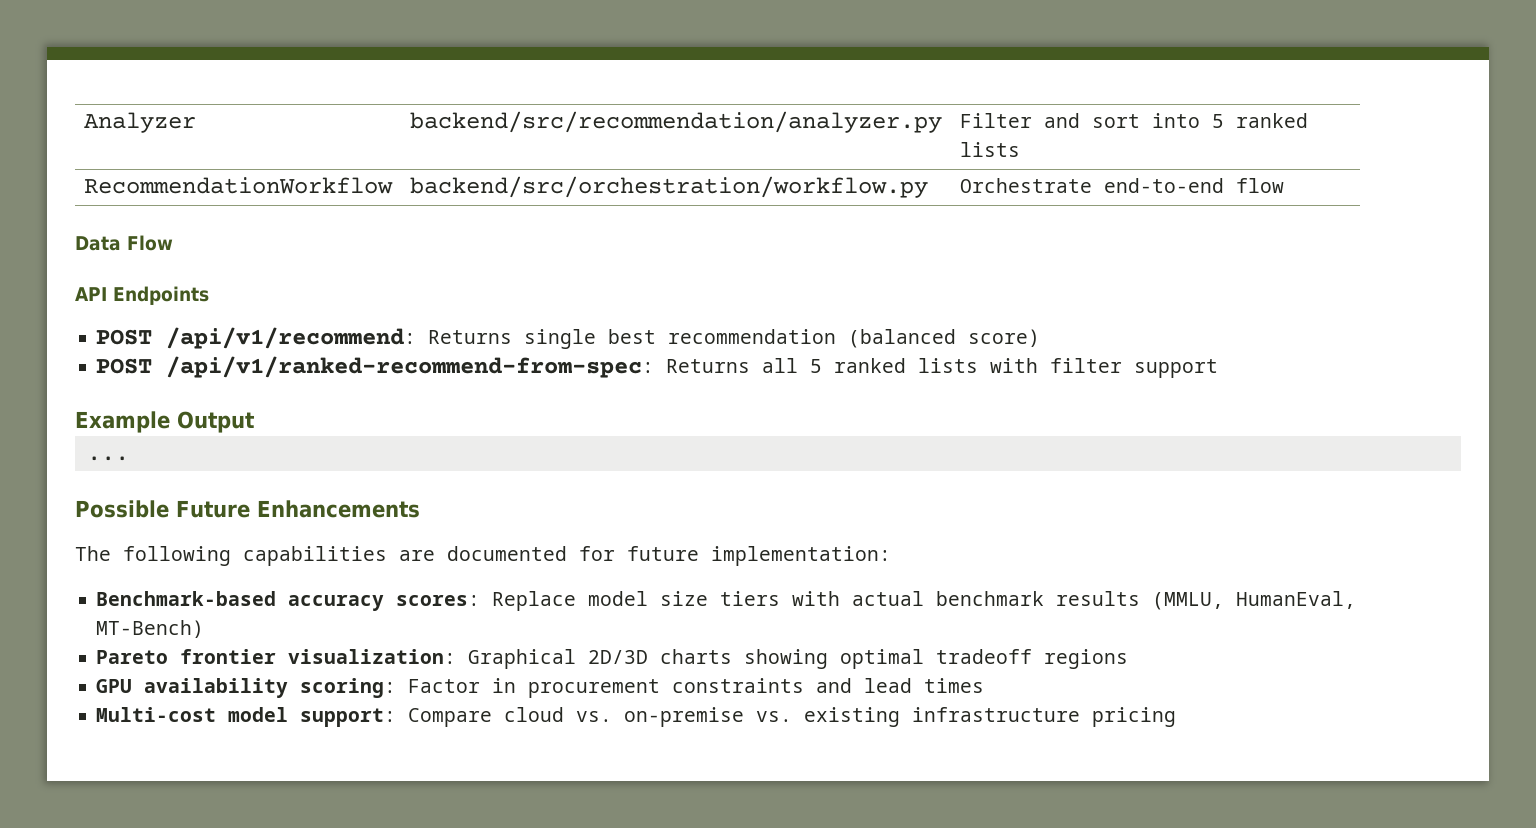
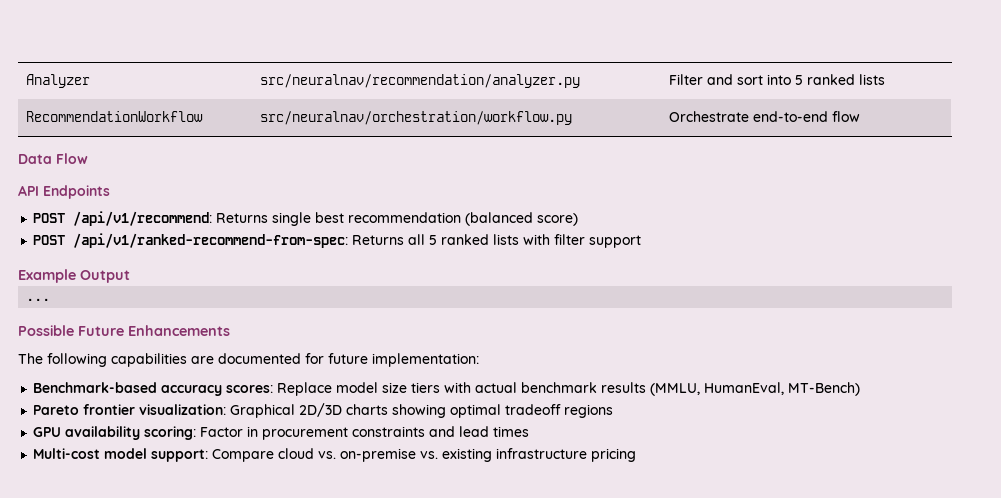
[409,111,942,133] backend/src/recommendation/analyzer.py -> [259,74,580,88] src/neuralnav/recommendation/analyzer.py
[409,176,928,198] backend/src/orchestration/workflow.py -> [259,111,572,125] src/neuralnav/orchestration/workflow.py

